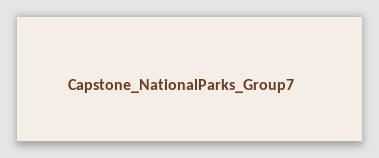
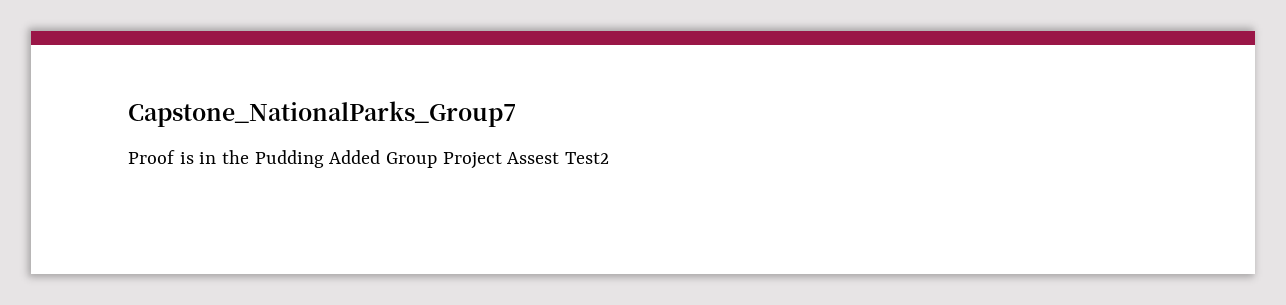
(294, 86) none -> [128,150,610,169] // Proof is in the Pudding Added Group Project Assest Test2

